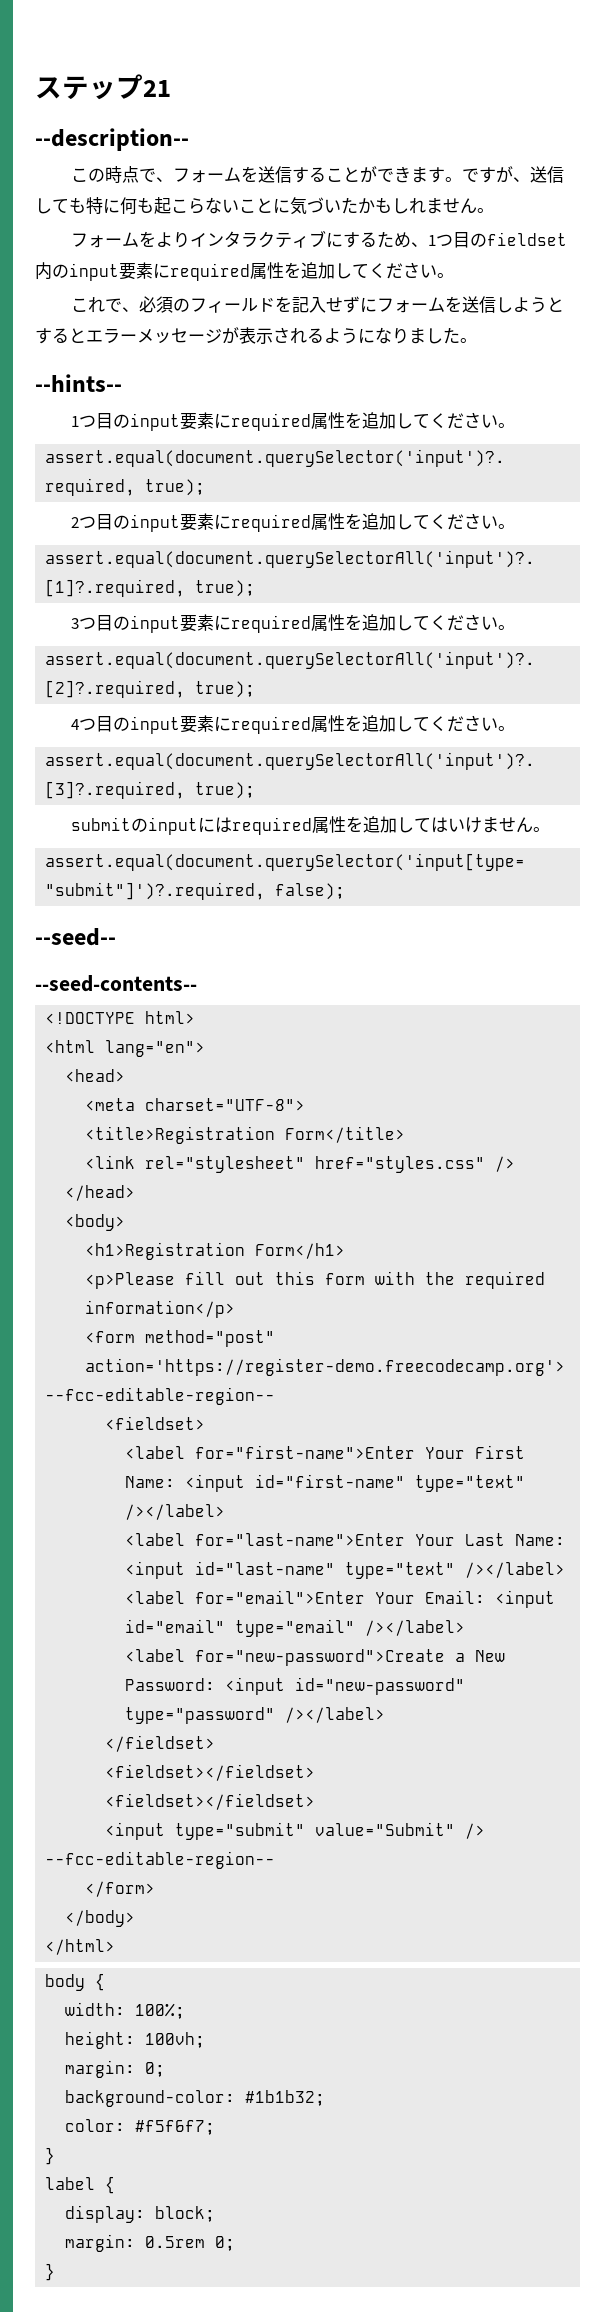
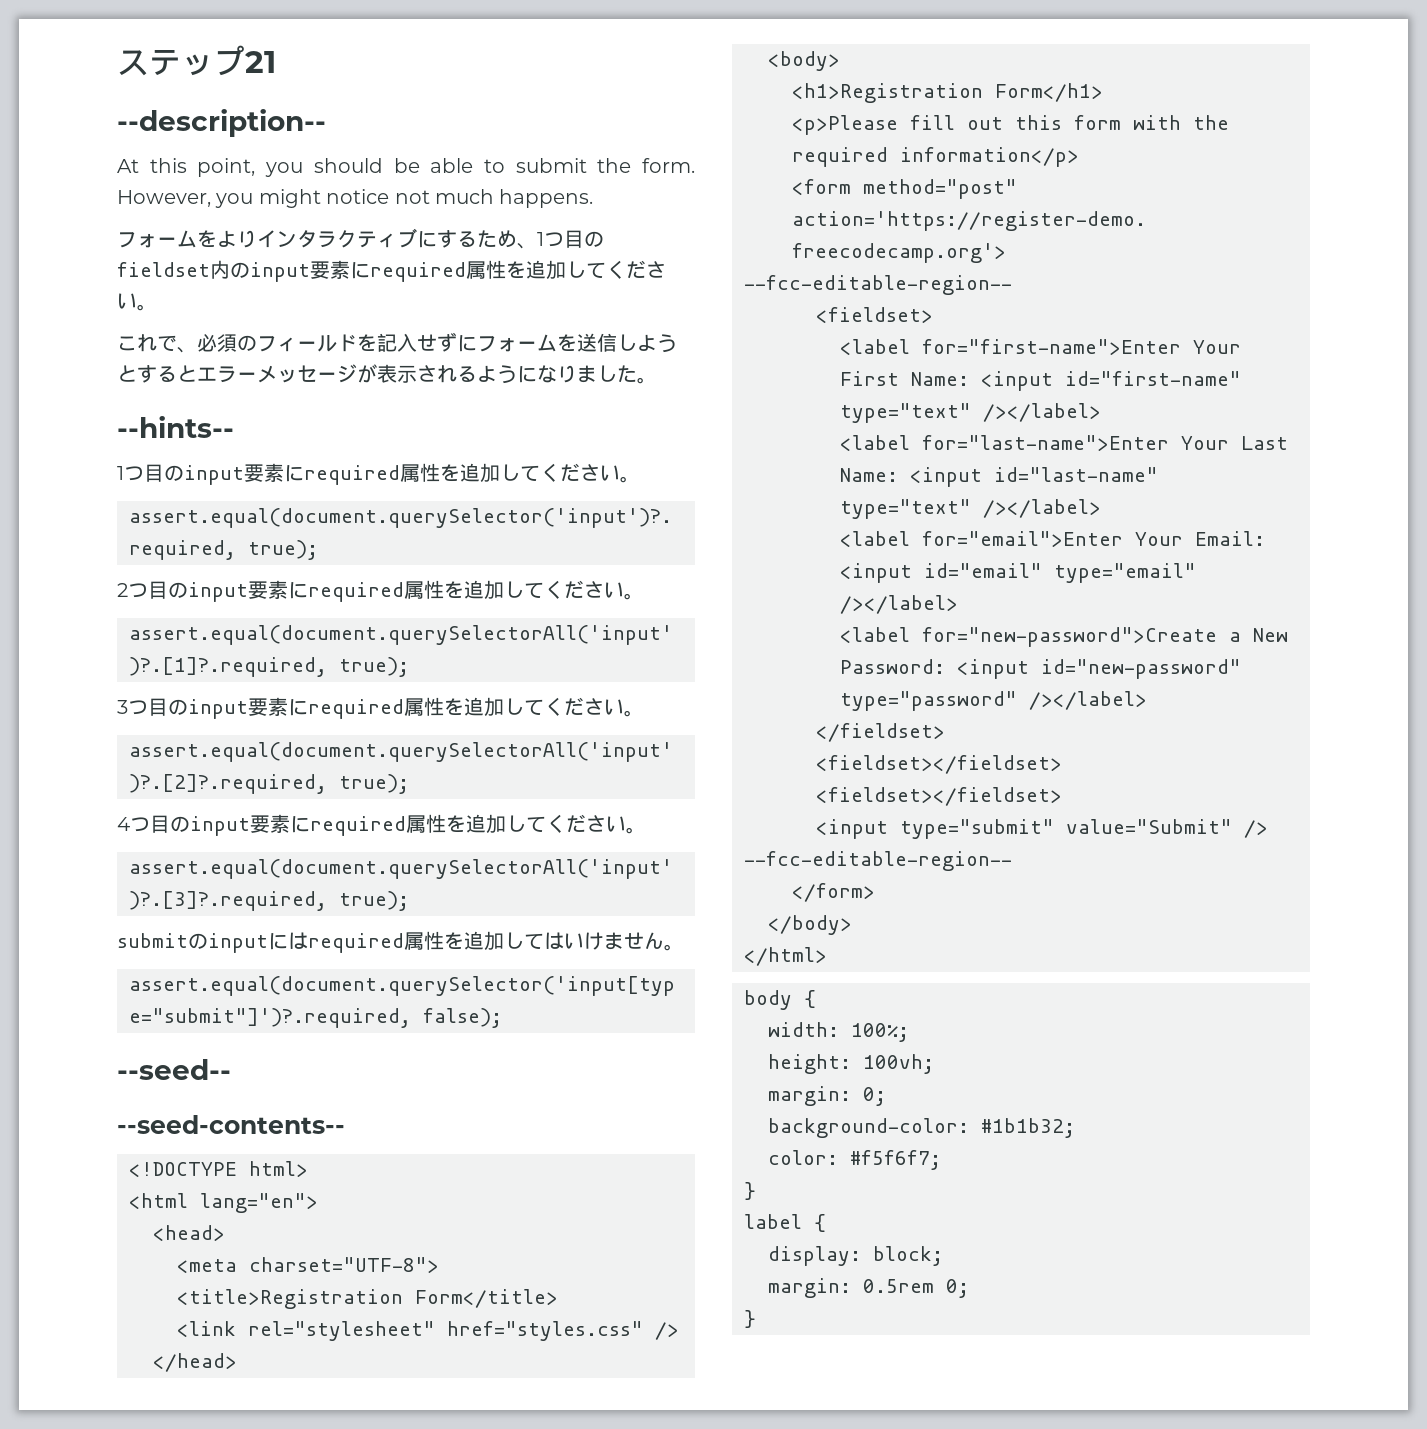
[70,166,564,183] [35,197,494,215] この時点で、フォームを送信することができます。ですが、送信しても特に何も起こらないことに気づいたかもしれません。 -> [117,158,695,177] [117,189,594,208] At this point, you should be able to submit the form. However, you might notice not much happens.

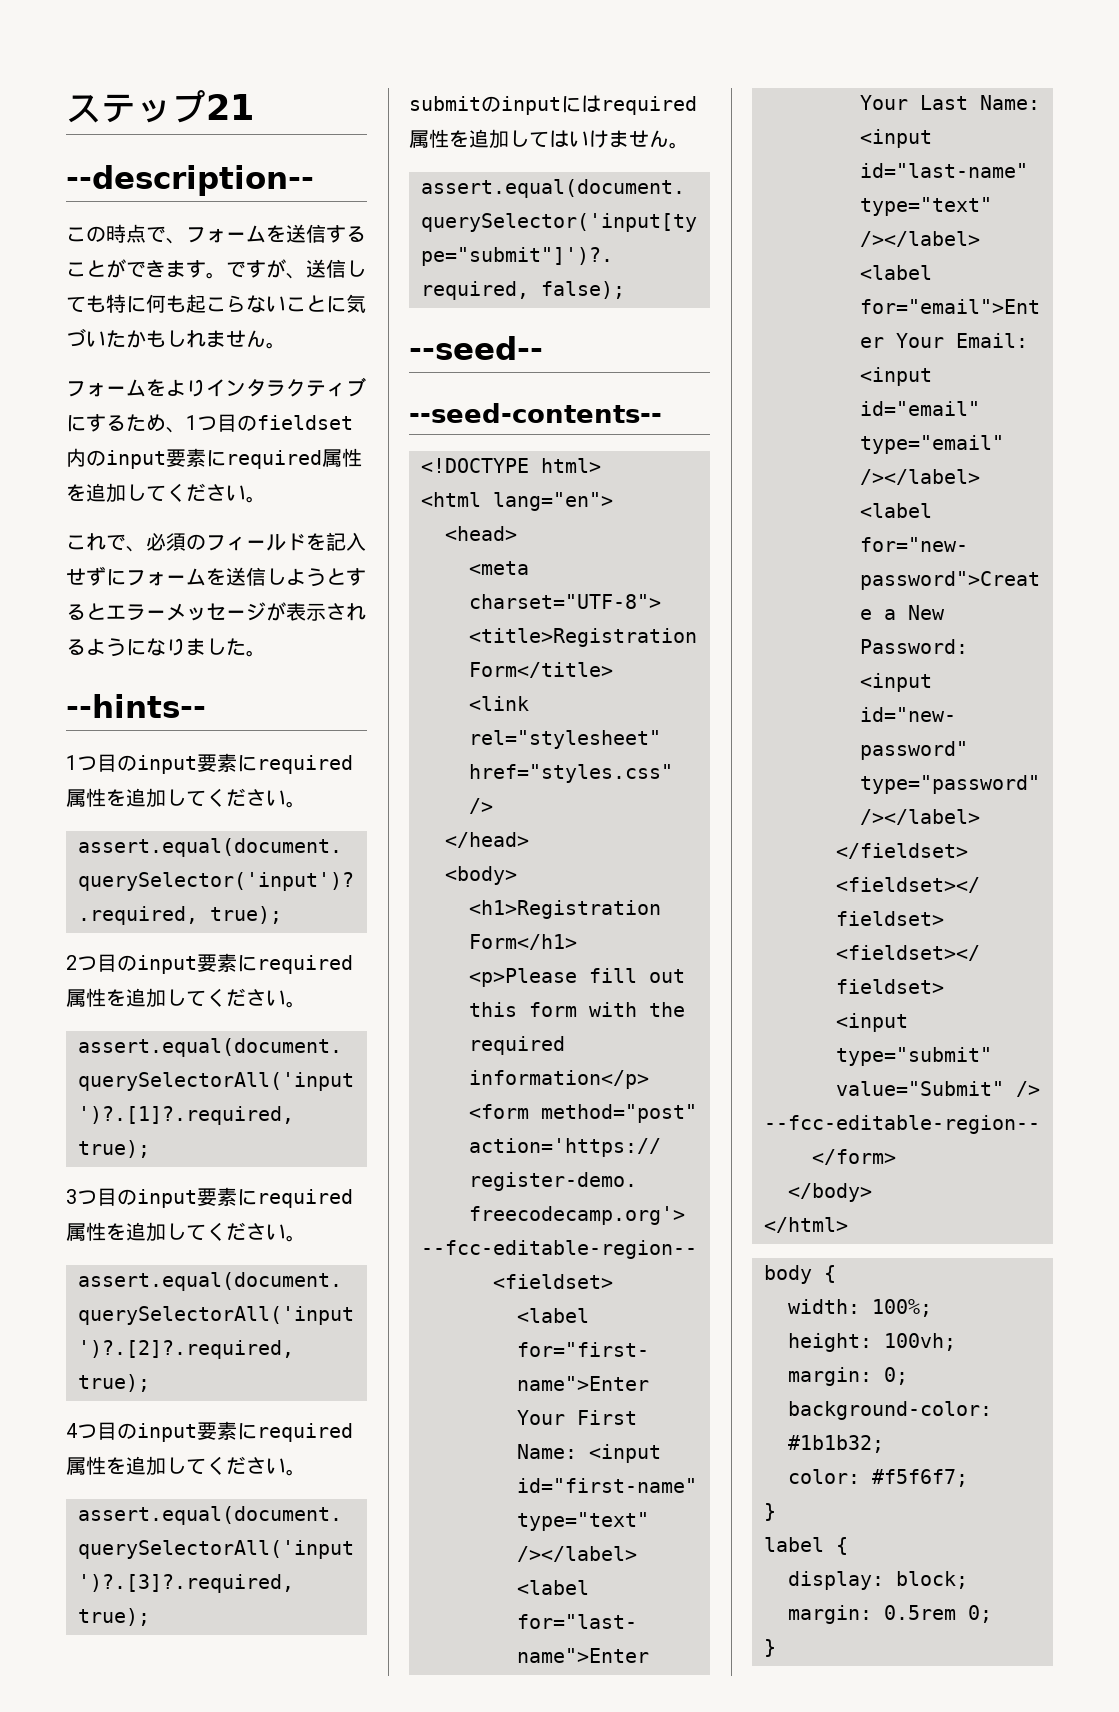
[117,158,695,177] [117,189,594,208] At this point, you should be able to submit the form. However, you might notice not much happens. -> [66,224,366,244] [66,259,366,279] [66,294,366,313] [66,328,286,349] この時点で、フォームを送信することができます。ですが、送信しても特に何も起こらないことに気づいたかもしれません。

